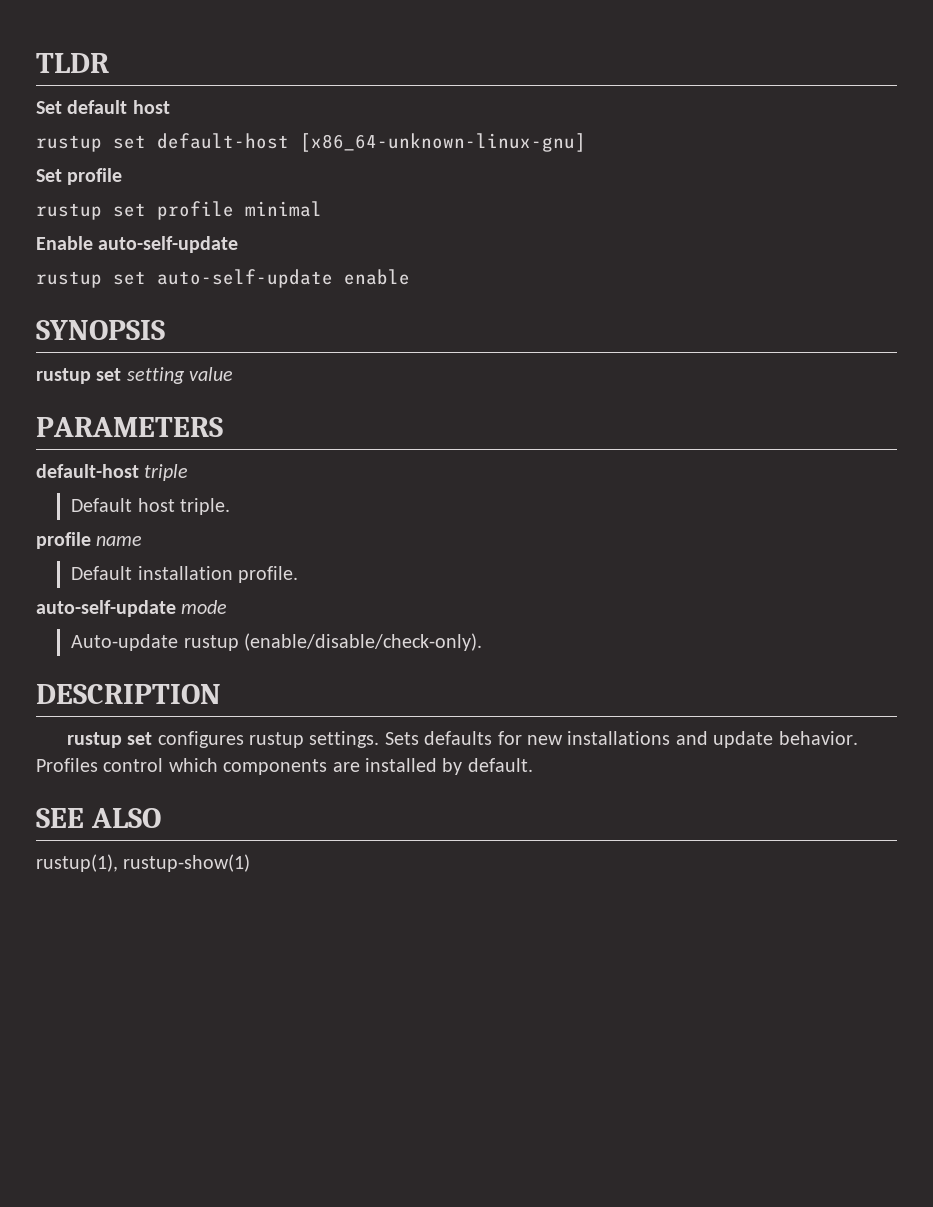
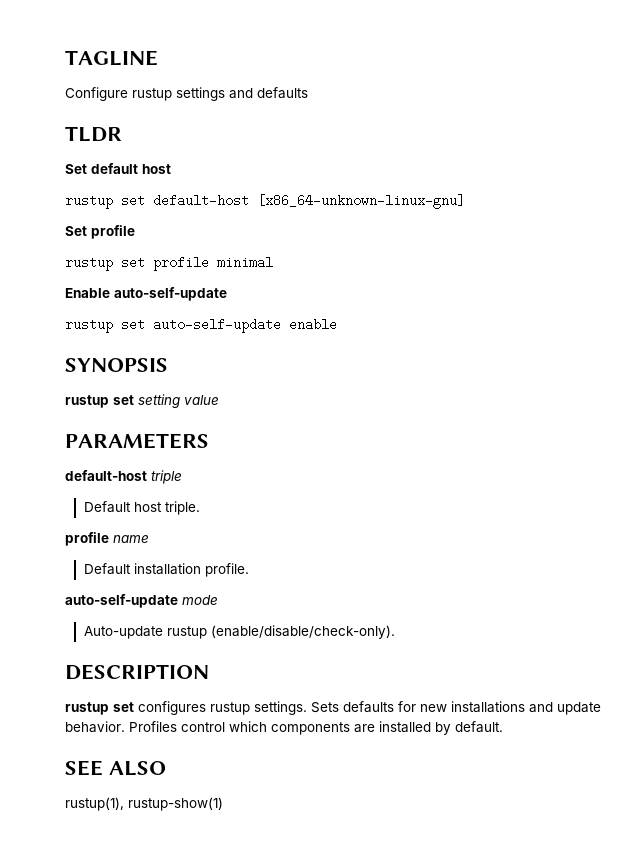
(36, 63) none -> [65,50,158,66] [65,87,308,101] TAGLINE // Configure rustup settings and defaults //

